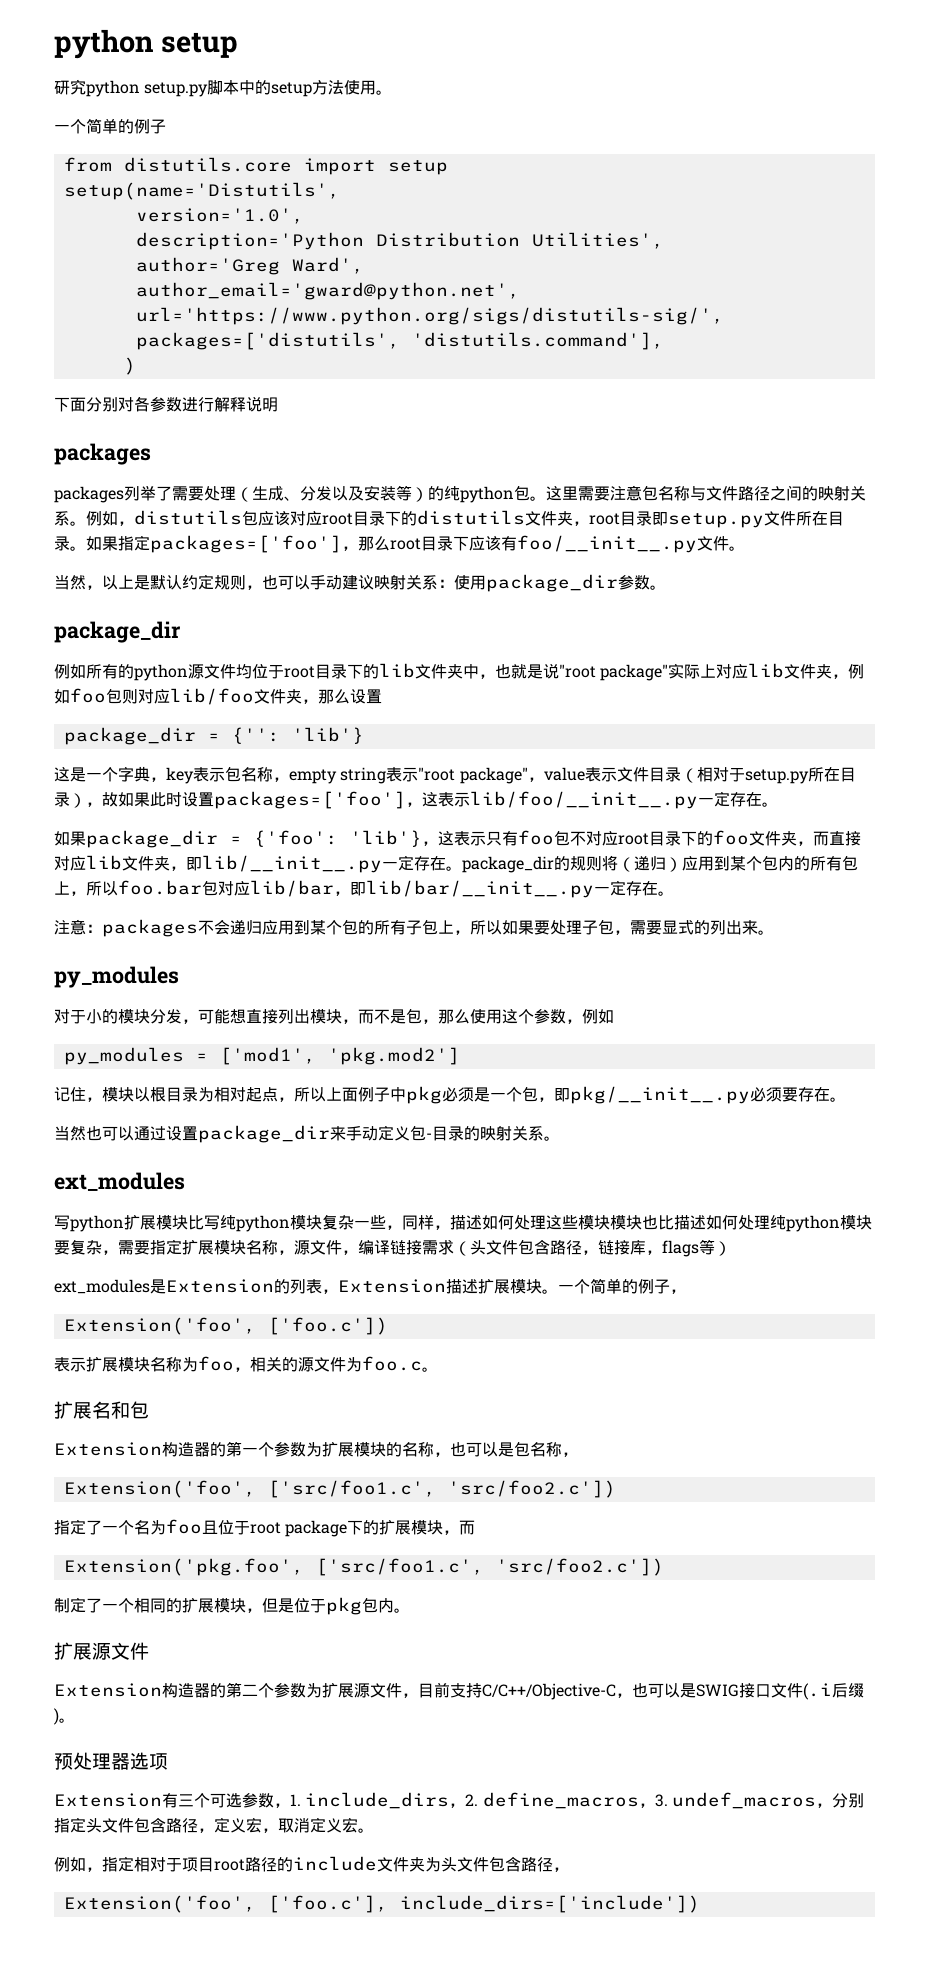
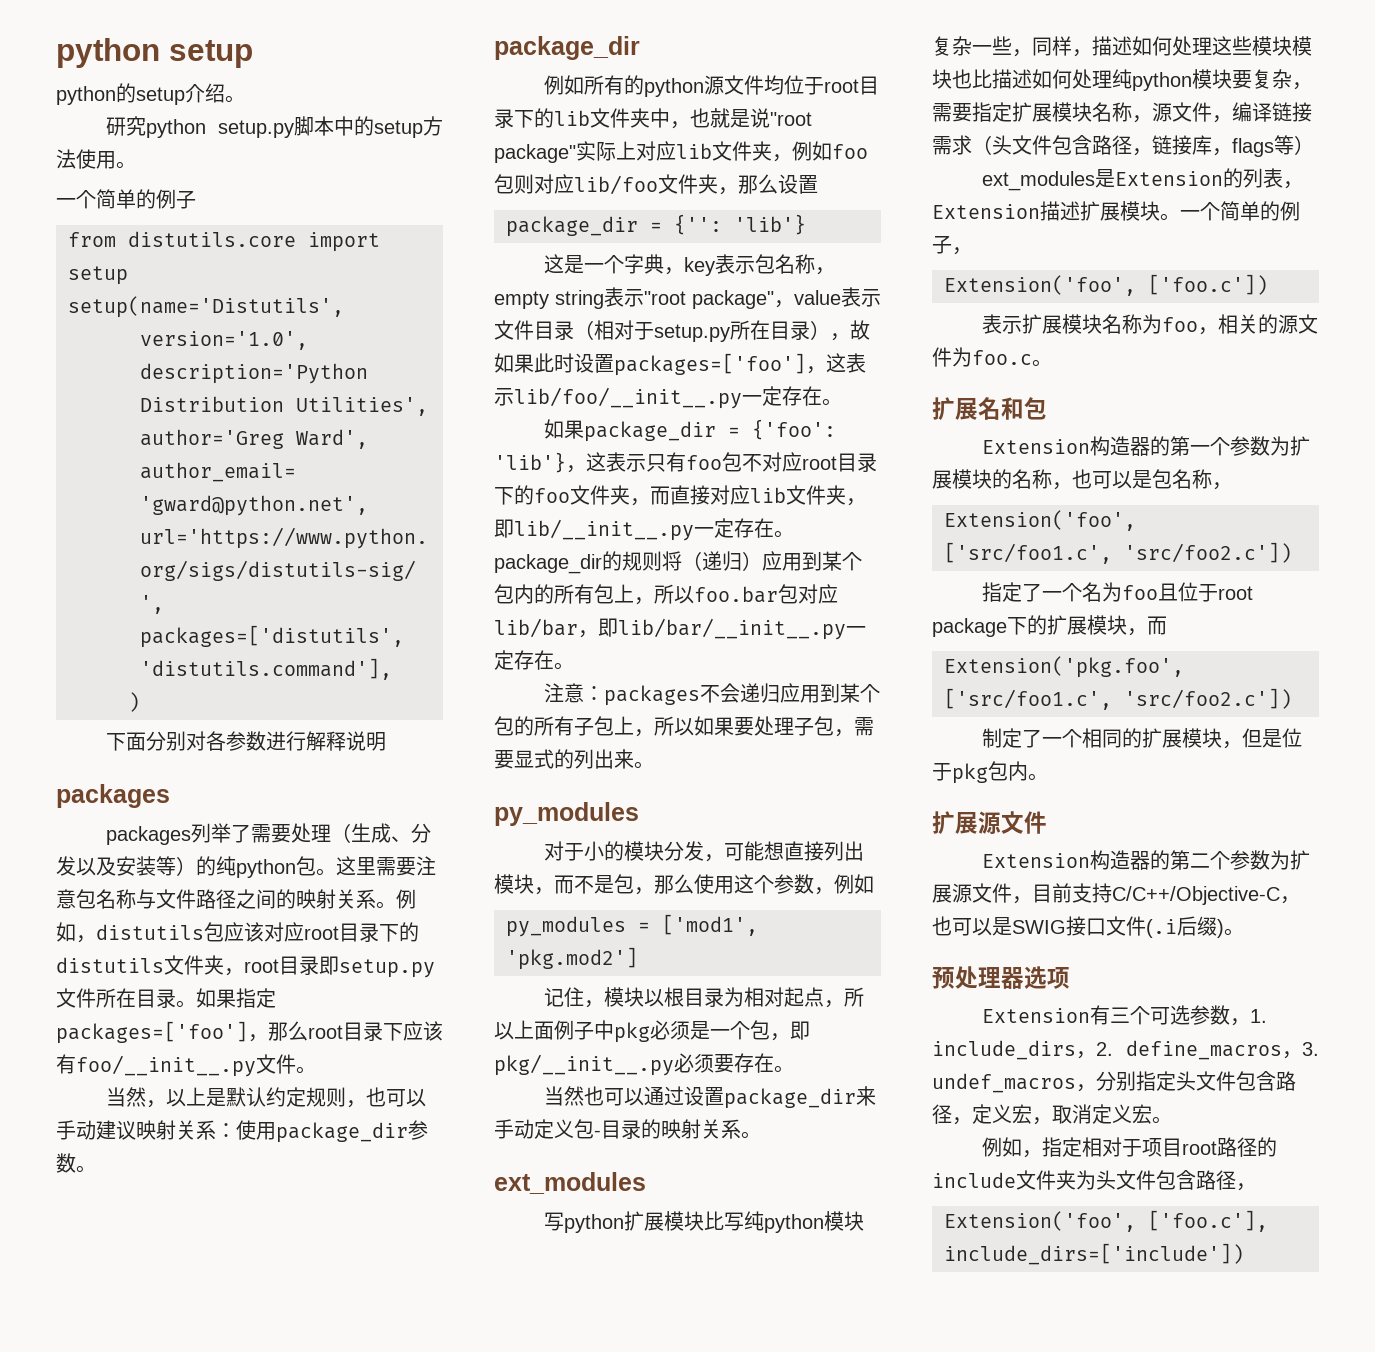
(238, 45) none -> [56,83,245,105] // python的setup介绍。

